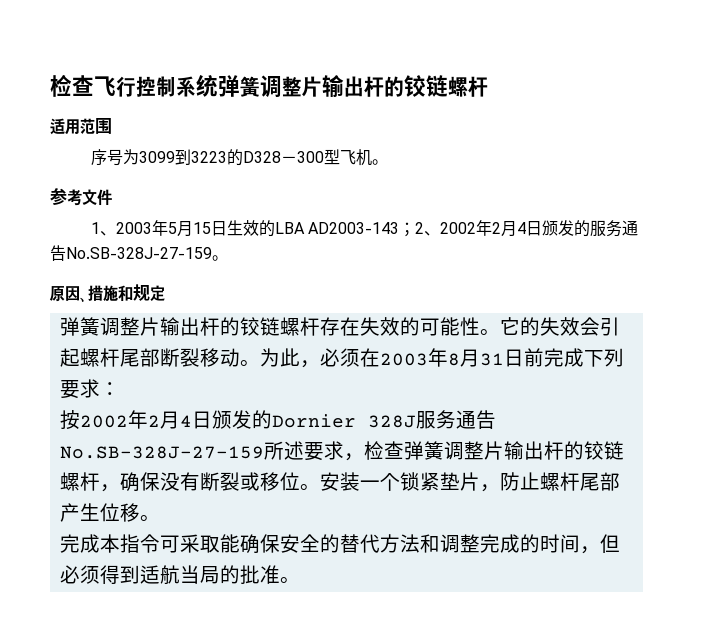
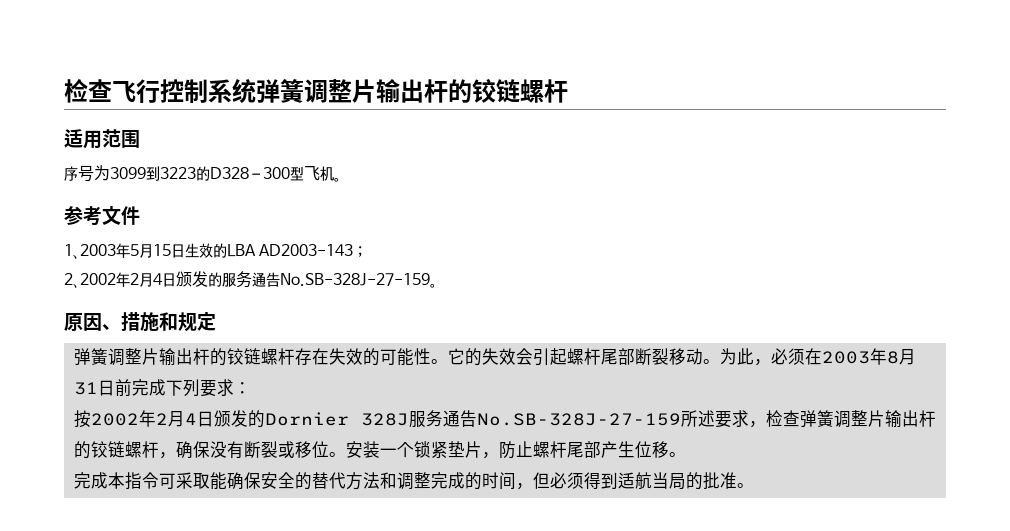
(416, 229) none -> (368, 251) //

